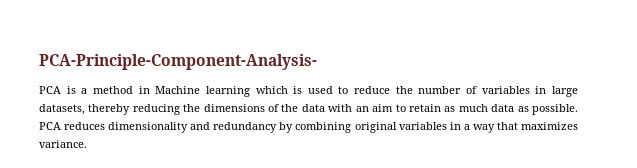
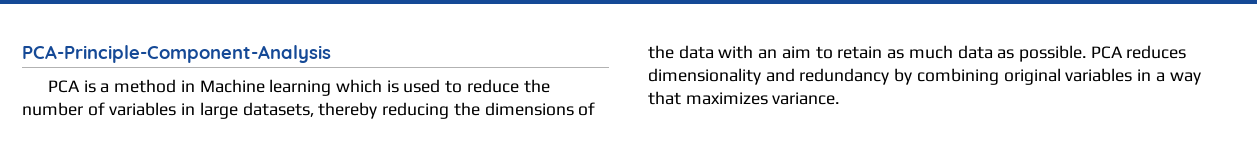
[39,54,317,70] PCA-Principle-Component-Analysis- -> [22,45,331,63] PCA-Principle-Component-Analysis

